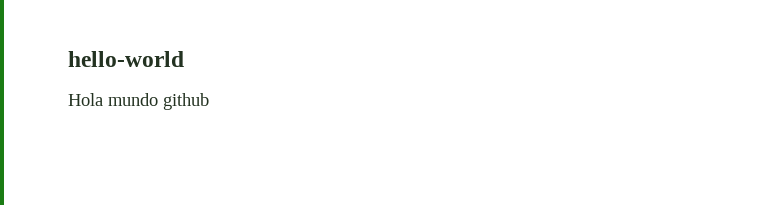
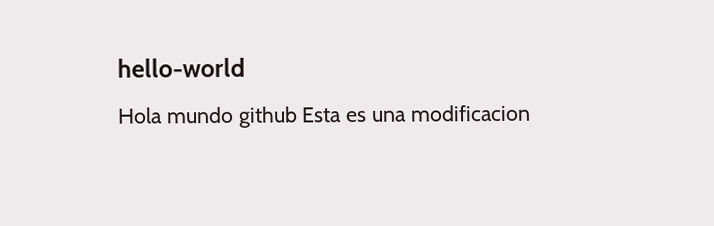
(209, 101) none -> [301,104,531,123] Esta es una modificacion

